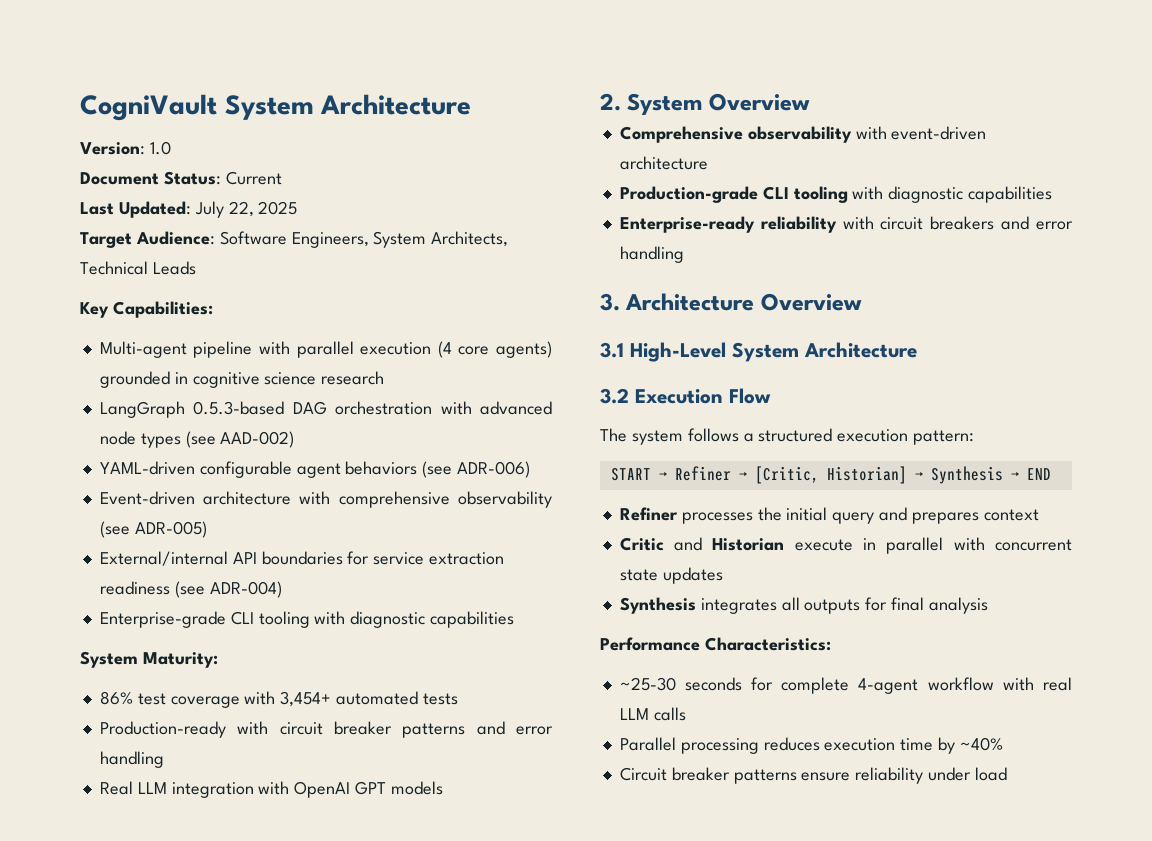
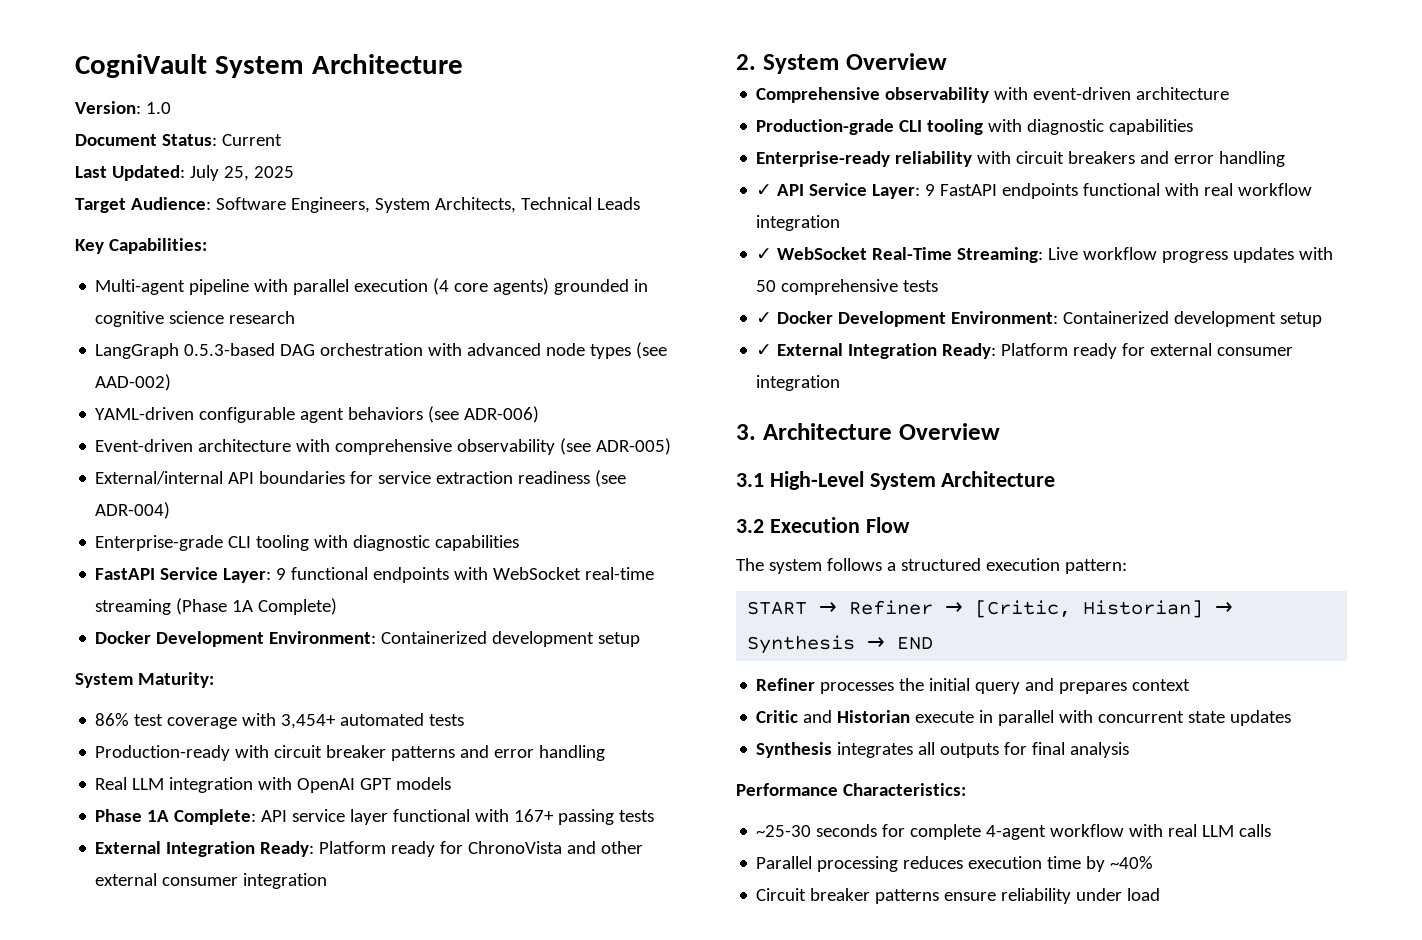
[228,201,254,217] 22, -> [223,166,249,181] 25,
(515, 619) none -> [95,567,655,583] [95,598,338,615] [95,631,641,647] // FastAPI Service Layer: 9 functional endpoints with WebSocket real-time streaming (Phase 1A Complete) // Docker Development Environment: Containerized development setup
(443, 788) none -> [95,809,655,825] [95,841,644,857] [95,873,328,889] // Phase 1A Complete: API service layer functional with 167+ passing tests // External Integration Ready: Platform ready for ChronoVista and other external consumer integration
(684, 254) none -> [756,183,1313,199] [756,215,841,231] [756,247,1334,263] [756,279,939,295] [756,311,1323,327] [756,343,1294,359] [756,375,841,391] // ✓ API Service Layer: 9 FastAPI endpoints functional with real workflow integration // ✓ WebSocket Real-Time Streaming: Live workflow progress updates with 50 comprehensive tests // ✓ Docker Development Environment: Containerized development setup // ✓ External Integration Ready: Platform ready for external consumer integration

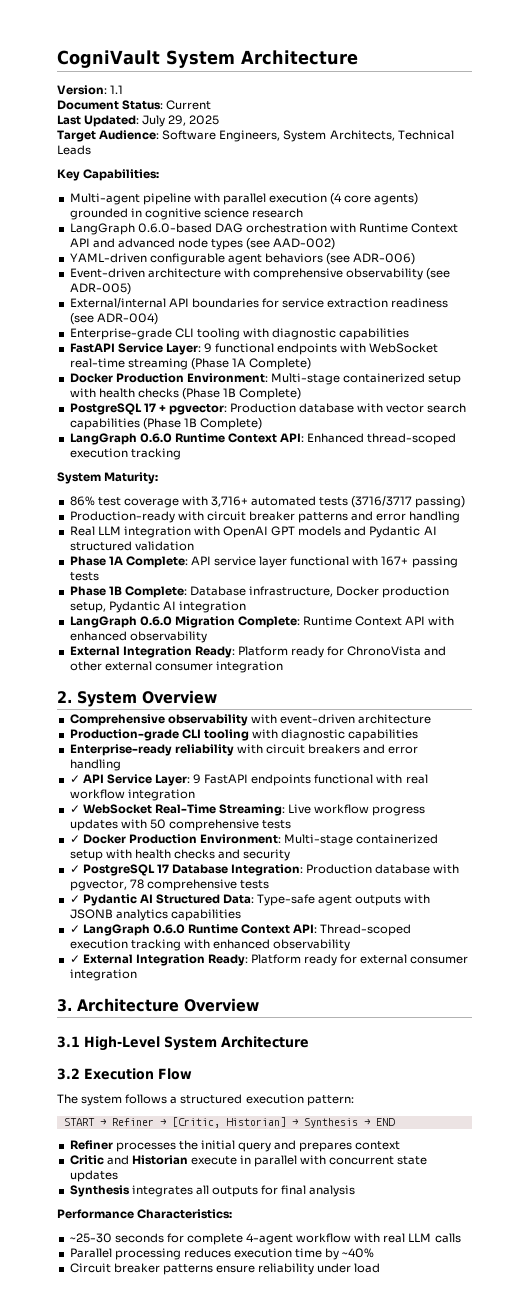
[145,102,171,114] 1.0 -> [110,85,124,94] 1.1
[223,166,249,181] 25, -> [168,115,187,126] 29,
[184,343,276,356] 0.5.3-based -> [137,223,212,233] 0.6.0-based
(463, 349) none -> [359,223,459,233] [69,238,115,248] Runtime Context API and
[156,631,641,647] Development Environment: Containerized development setup -> [115,373,462,385] [69,388,302,400] [69,403,467,415] [69,418,262,430] [69,433,457,445] [69,448,181,460] Production Environment: Multi-stage containerized setup with health checks (Phase 1B Complete) // PostgreSQL 17 + pgvector: Production database with vector search capabilities (Phase 1B Complete) // LangGraph 0.6.0 Runtime Context API: Enhanced thread-scoped execution tracking
[281,714,337,729] 3,454+ -> [211,496,249,507] 3,716+
(465, 720) none -> [351,496,466,508] (3716/3717 passing)
(452, 783) none -> [344,526,437,538] [69,541,194,551] and Pydantic AI structured validation
(655, 816) none -> [69,586,450,598] [69,601,246,613] [69,616,455,628] [69,631,207,643] // Phase 1B Complete: Database infrastructure, Docker production setup, Pydantic AI integration // LangGraph 0.6.0 Migration Complete: Runtime Context API with enhanced observability
[838,311,1323,327] Development Environment: Containerized development setup -> [128,834,439,846] [69,849,291,861] [69,864,460,876] [69,879,269,891] [69,894,431,906] [69,909,241,921] [69,924,412,936] [69,939,351,951] Production Environment: Multi-stage containerized setup with health checks and security // ✓ PostgreSQL 17 Database Integration: Production database with pgvector, 78 comprehensive tests // ✓ Pydantic AI Structured Data: Type-safe agent outputs with JSONB analytics capabilities // ✓ LangGraph 0.6.0 Runtime Context API: Thread-scoped execution tracking with enhanced observability

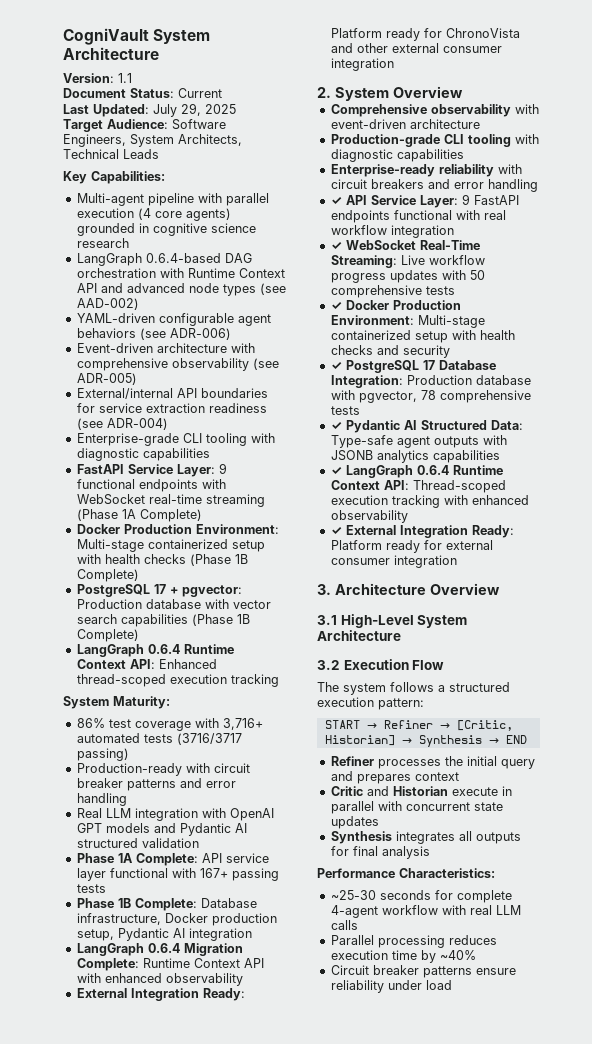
[137,223,212,233] 0.6.0-based -> [145,253,221,263] 0.6.4-based
[139,433,172,443] 0.6.0 -> [147,644,180,654] 0.6.4
[139,616,172,626] 0.6.0 -> [147,943,180,953] 0.6.4
[152,924,185,934] 0.6.0 -> [416,465,449,475] 0.6.4

